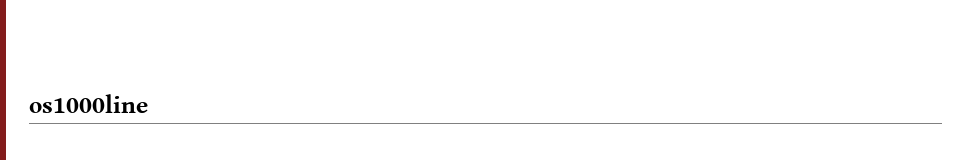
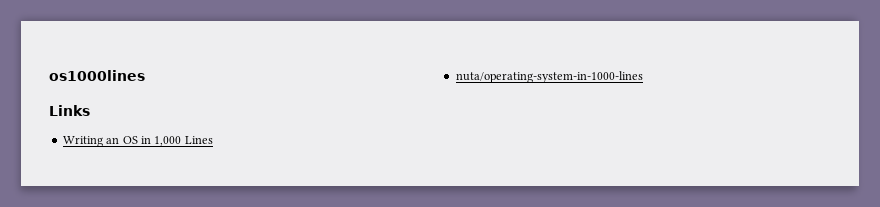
[29,94,148,113] os1000line -> [49,70,145,81] [49,105,90,116] [62,136,213,147] [455,71,643,83] os1000lines // Links // Writing an OS in 1,000 Lines // nuta/operating-system-in-1000-lines

